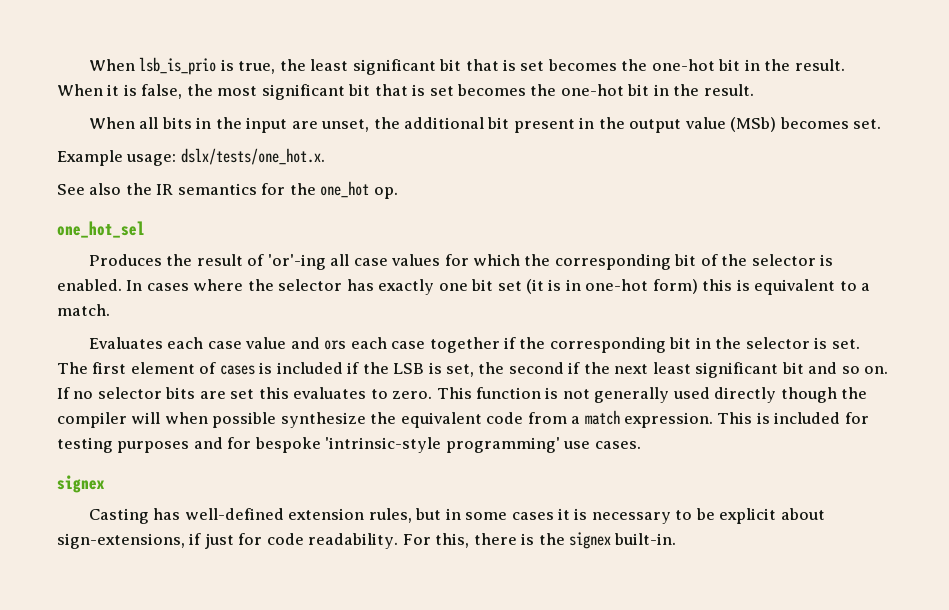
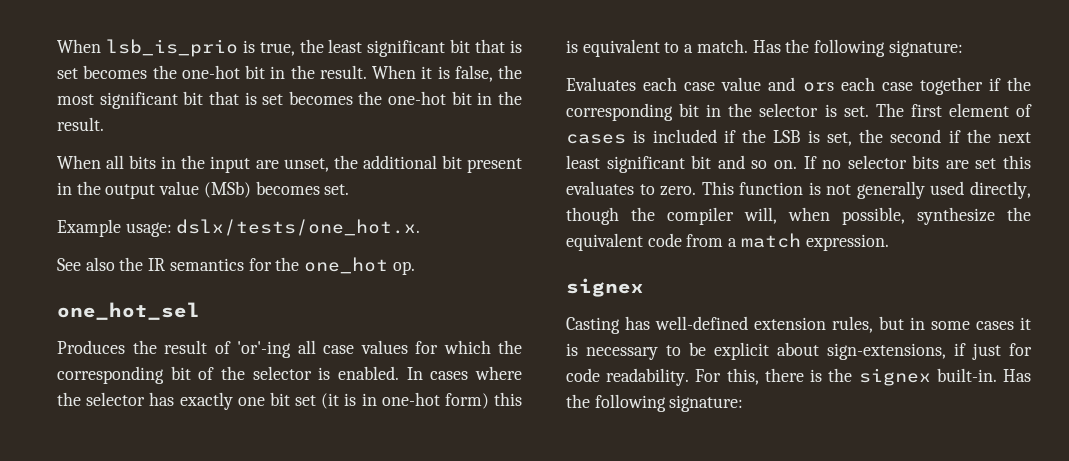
(110, 310) none -> [752,39,963,57] Has the following signature:
[714,387,777,403] directly -> [970,181,1031,199] directly,
[131,412,277,428] will when possible -> [744,207,905,225] will, when possible,
[717,412,869,424] [57,437,641,453] This is included for testing purposes and for bespoke 'intrinsic-style programming' use cases. -> (889, 242) none
(677, 539) none -> [1003,369,1031,382] [566,394,744,412] Has the following signature:

